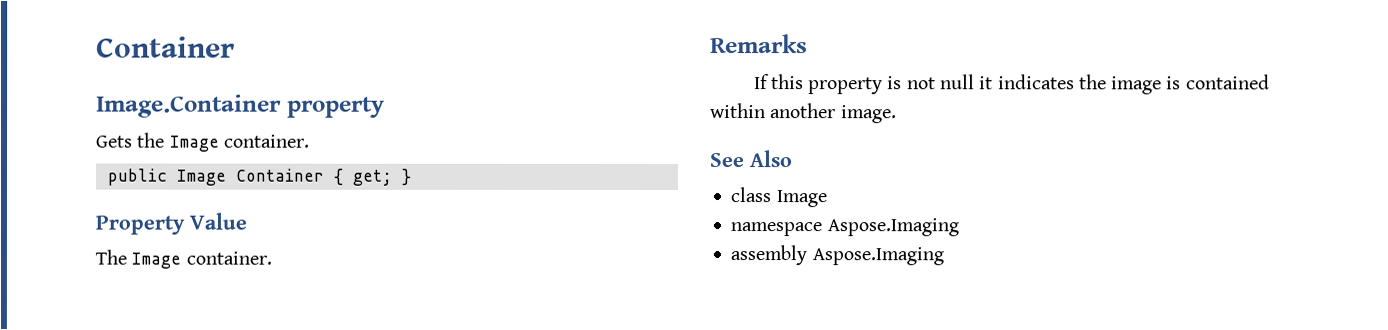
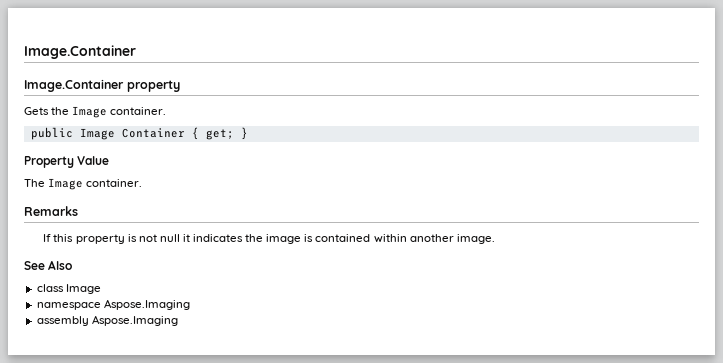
[96,36,235,58] Container -> [24,45,136,59] Image.Container

